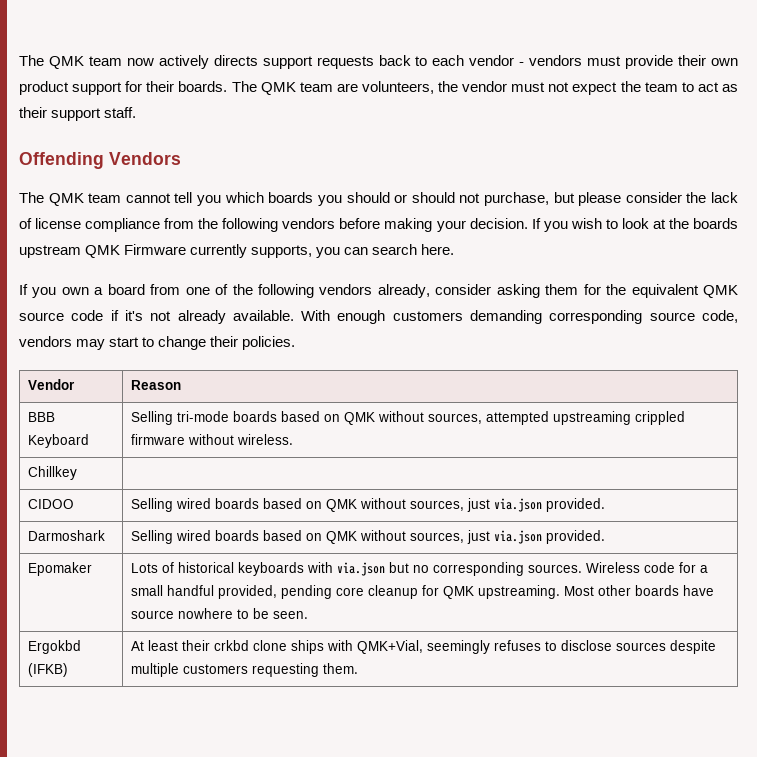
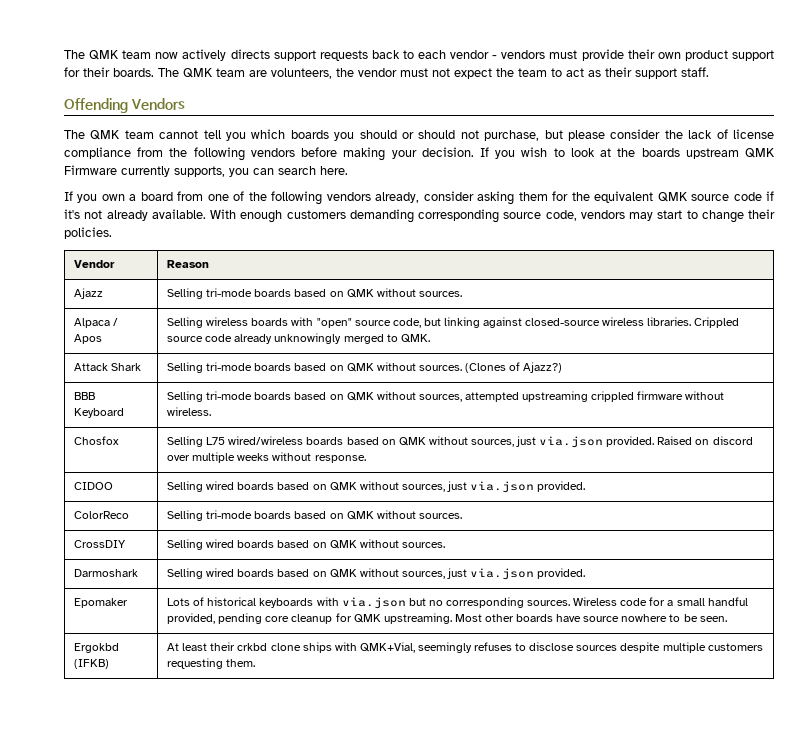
(181, 385) none -> [74,288,104,299] [167,288,462,299] [74,318,119,328] [74,334,103,344] [167,317,740,328] [167,333,430,344] [74,363,142,371] [167,362,563,373] // Ajazz | Selling tri-mode boards based on QMK without sources. // Alpaca / Apos | Selling wireless boards with "open" source code, but linking against closed-source wireless libraries. Crippled source code already unknowingly merged to QMK. // Attack Shark | Selling tri-mode boards based on QMK without sources. (Clones of Ajazz?)
[27,466,77,480] Chillkey | -> [74,436,120,445] [167,436,753,448] [167,452,366,463] Chosfox | Selling L75 wired/wireless boards based on QMK without sources, just via.json provided. Raised on discord over multiple weeks without response.
(605, 505) none -> [74,511,130,519] [167,510,462,521] [74,540,127,548] [167,539,445,550] // ColorReco | Selling tri-mode boards based on QMK without sources. // CrossDIY | Selling wired boards based on QMK without sources.

